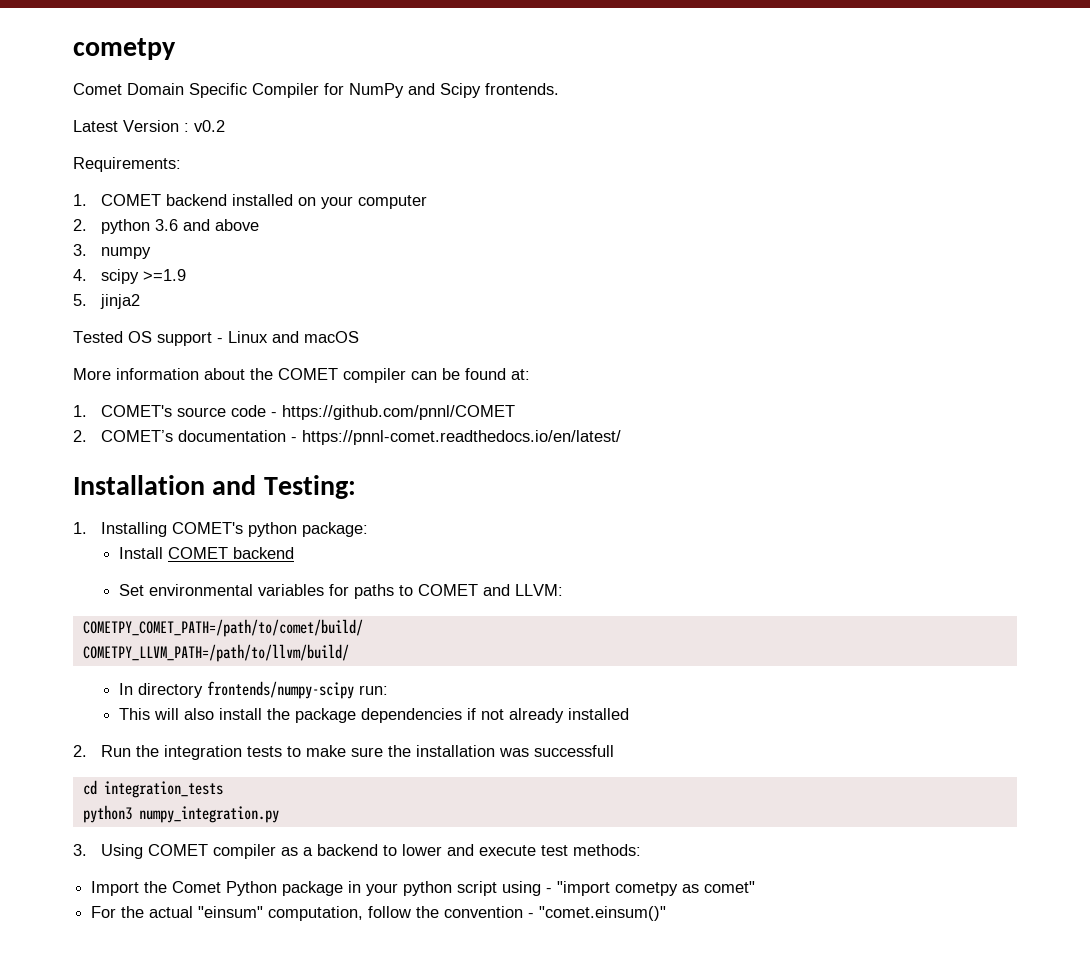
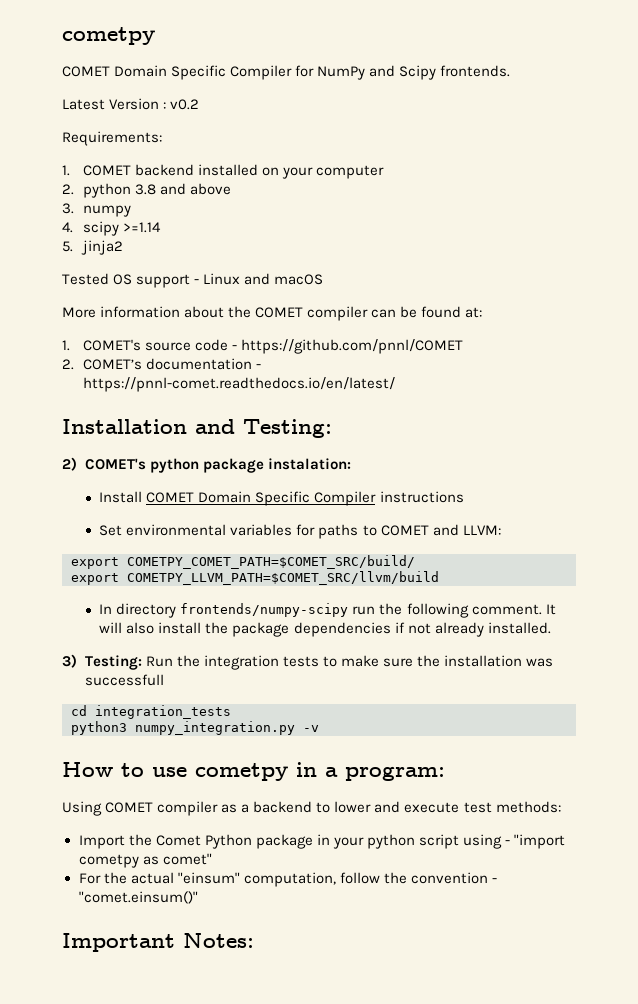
[73,83,122,95] Comet -> [62,66,110,77] COMET
[154,219,178,231] 3.6 -> [134,184,156,195] 3.8
[142,269,186,281] >=1.9 -> [122,222,161,233] >=1.14
[73,522,368,537] [119,547,295,559] 1. Installing COMET's python package: // Install COMET backend -> [62,457,351,473] [99,491,464,506] 2) COMET's python package instalation: // Install COMET Domain Specific Compiler instructions
[82,619,363,637] [82,644,349,662] COMETPY_COMET_PATH=/path/to/comet/build/ // COMETPY_LLVM_PATH=/path/to/llvm/build/ -> [71,555,415,569] [71,571,439,585] export COMETPY_COMET_PATH=$COMET_SRC/build/ // export COMETPY_LLVM_PATH=$COMET_SRC/llvm/build
[359,685,389,695] [119,708,151,720] run: // This -> [352,603,556,618] run the following comment. It
[568,708,630,720] [73,745,87,757] installed // 2. -> [487,622,551,634] [62,654,142,670] installed. // 3) Testing:
[73,844,87,856] // 3. -> [303,725,319,732] [62,762,445,781] -v // How to use cometpy in a program: //
(667, 913) none -> [62,933,254,952] // Important Notes:

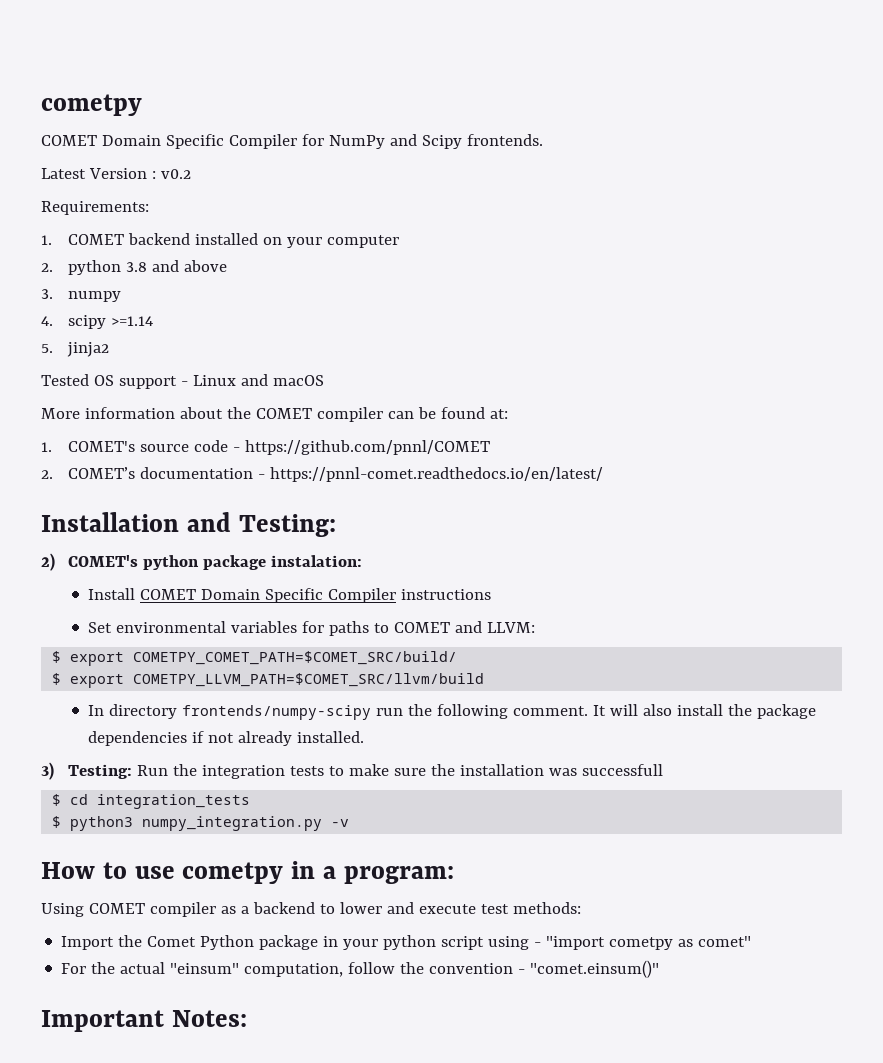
(501, 530) none -> [52,651,62,663] $
(415, 562) none -> [52,673,62,685] $
(164, 680) none -> [52,794,62,806] $
(231, 712) none -> [52,816,62,828] $

